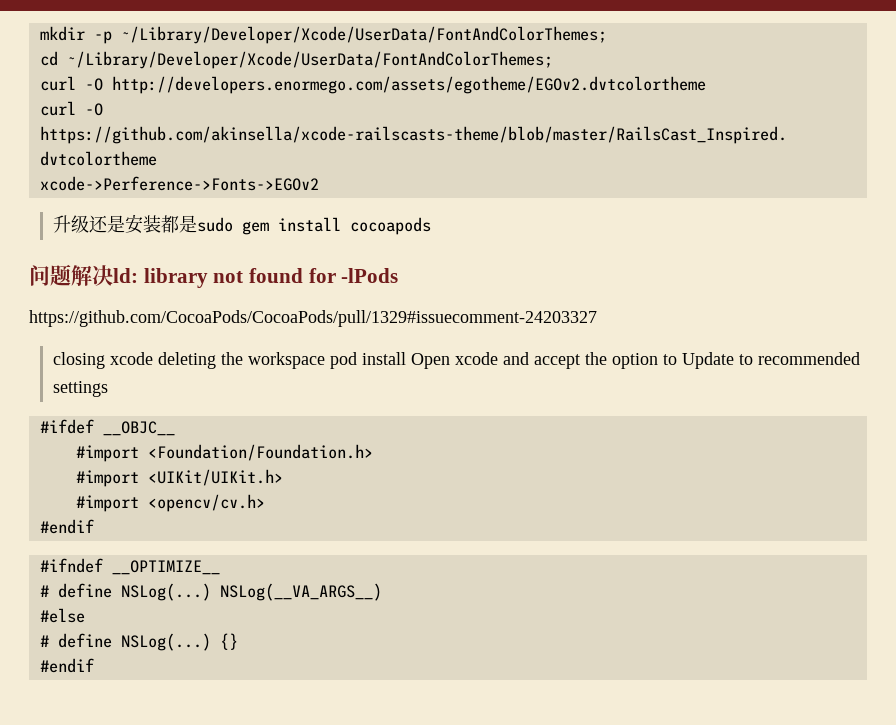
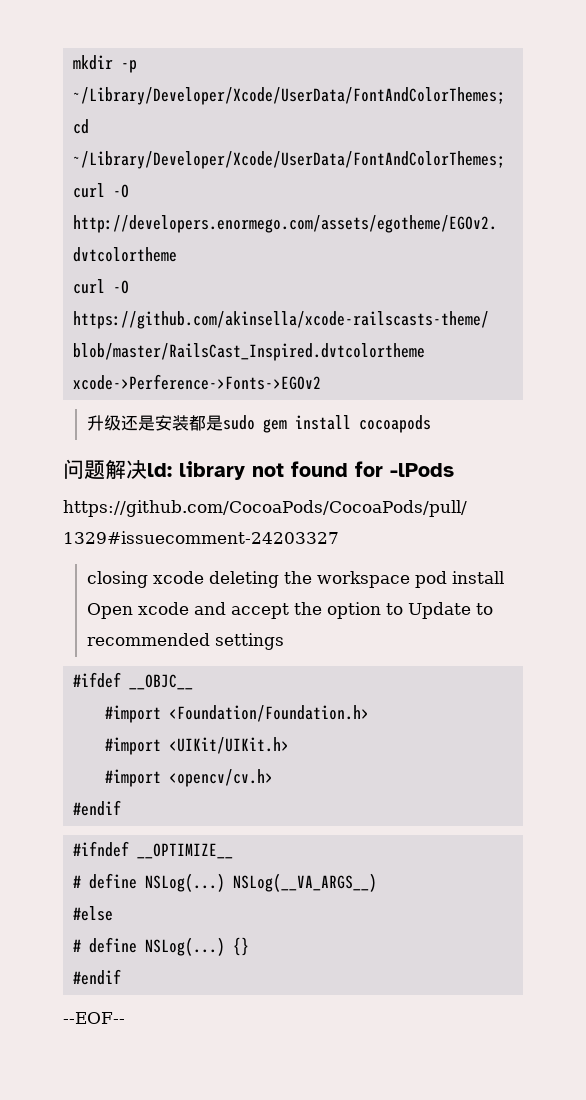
(94, 665) none -> [63,1012,125,1024] // --EOF--

